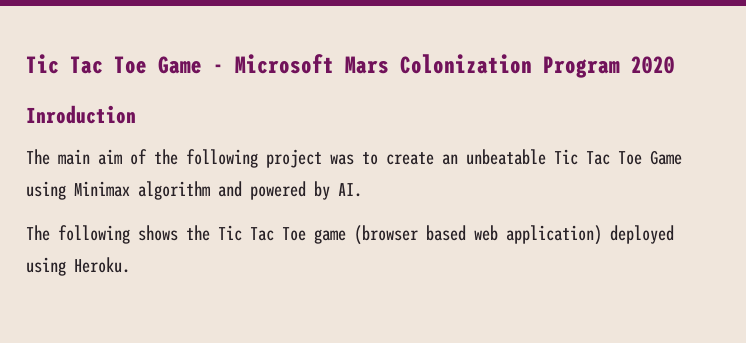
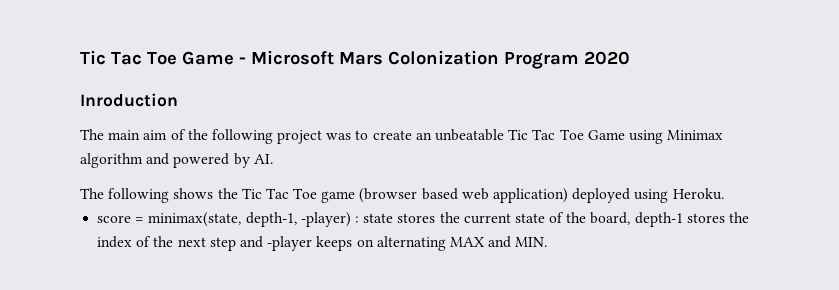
(130, 265) none -> [97,212,750,227] [97,236,548,251] // score = minimax(state, depth-1, -player) : state stores the current state of the board, depth-1 stores the index of the next step and -player keeps on alternating MAX and MIN.

